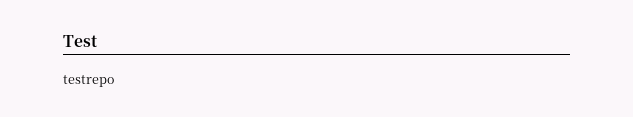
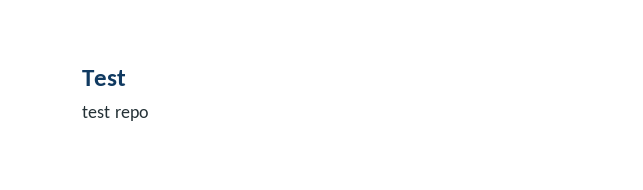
[63,75,114,87] testrepo -> [82,106,149,121] test repo

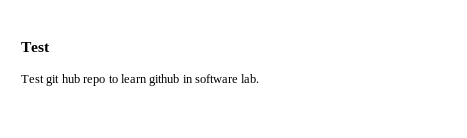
[82,106,149,121] test repo -> [21,74,260,86] Test git hub repo to learn github in software lab.

